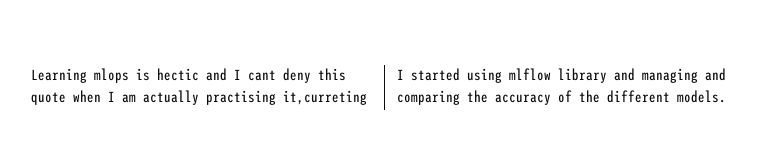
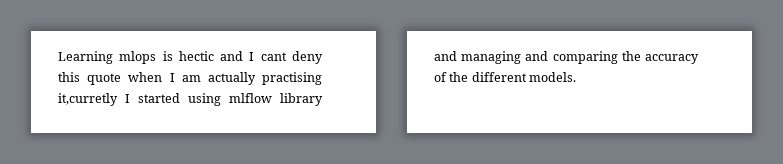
[283,90,367,105] it,curreting -> [58,93,118,106] it,curretly

